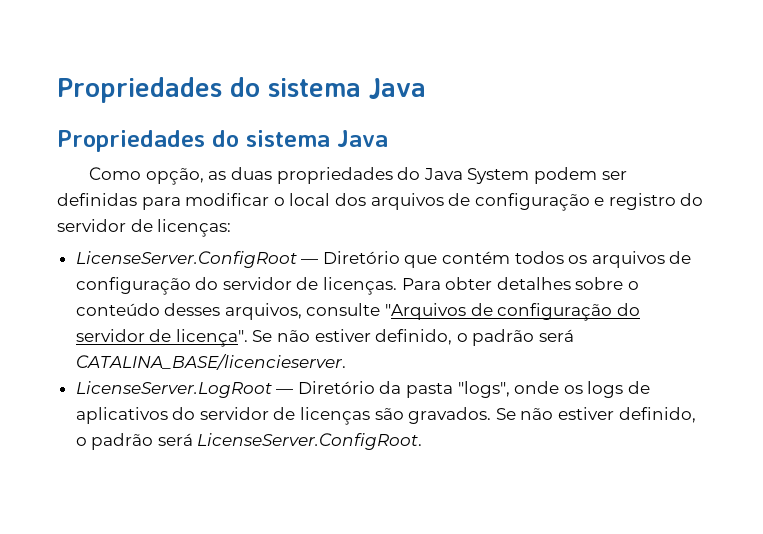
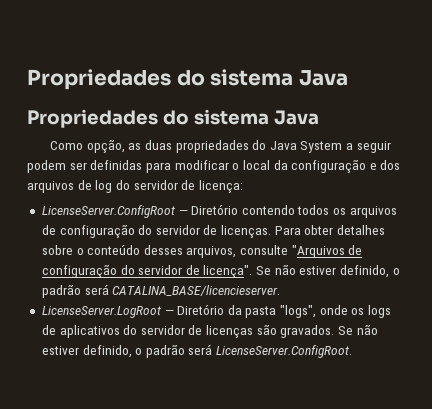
(530, 176) none -> [346,141,391,153] a seguir
[334,193,704,211] [57,219,232,237] dos arquivos de configuração e registro do servidor de licenças: -> [273,159,401,173] [27,180,243,193] da configuração e dos arquivos de log do servidor de licença:
[404,251,511,268] que contém -> [241,205,295,215] contendo

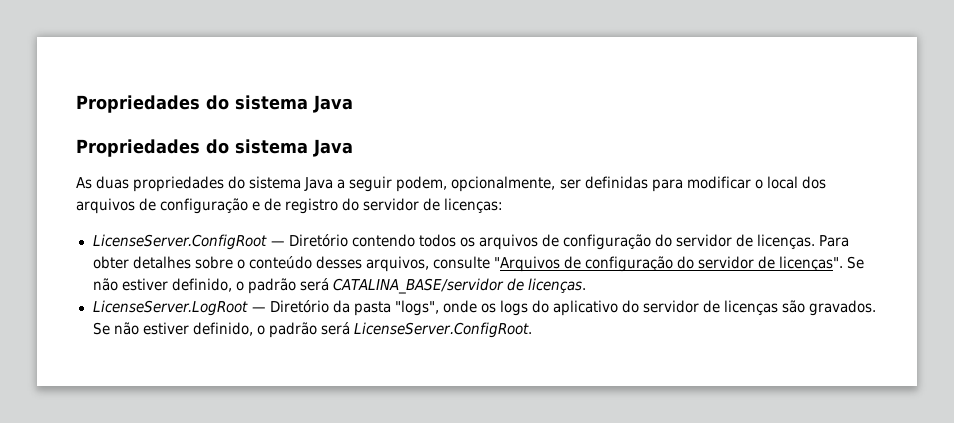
[49,139,391,153] [27,160,66,173] Como opção, as duas propriedades do Java System a seguir podem -> [76,176,556,192] As duas propriedades do sistema Java a seguir podem, opcionalmente,
[273,159,401,173] [27,180,243,193] da configuração e dos arquivos de log do servidor de licença: -> [801,176,826,189] [76,198,504,214] dos arquivos de configuração e de registro do servidor de licenças:
[203,264,400,278] [41,284,281,298] licença". Se não estiver definido, o padrão será CATALINA_BASE/licencieserver. -> [779,256,865,271] [92,278,586,294] licenças". Se não estiver definido, o padrão será CATALINA_BASE/servidor de licenças.
[41,325,120,338] de aplicativos -> [531,300,618,316] do aplicativo

